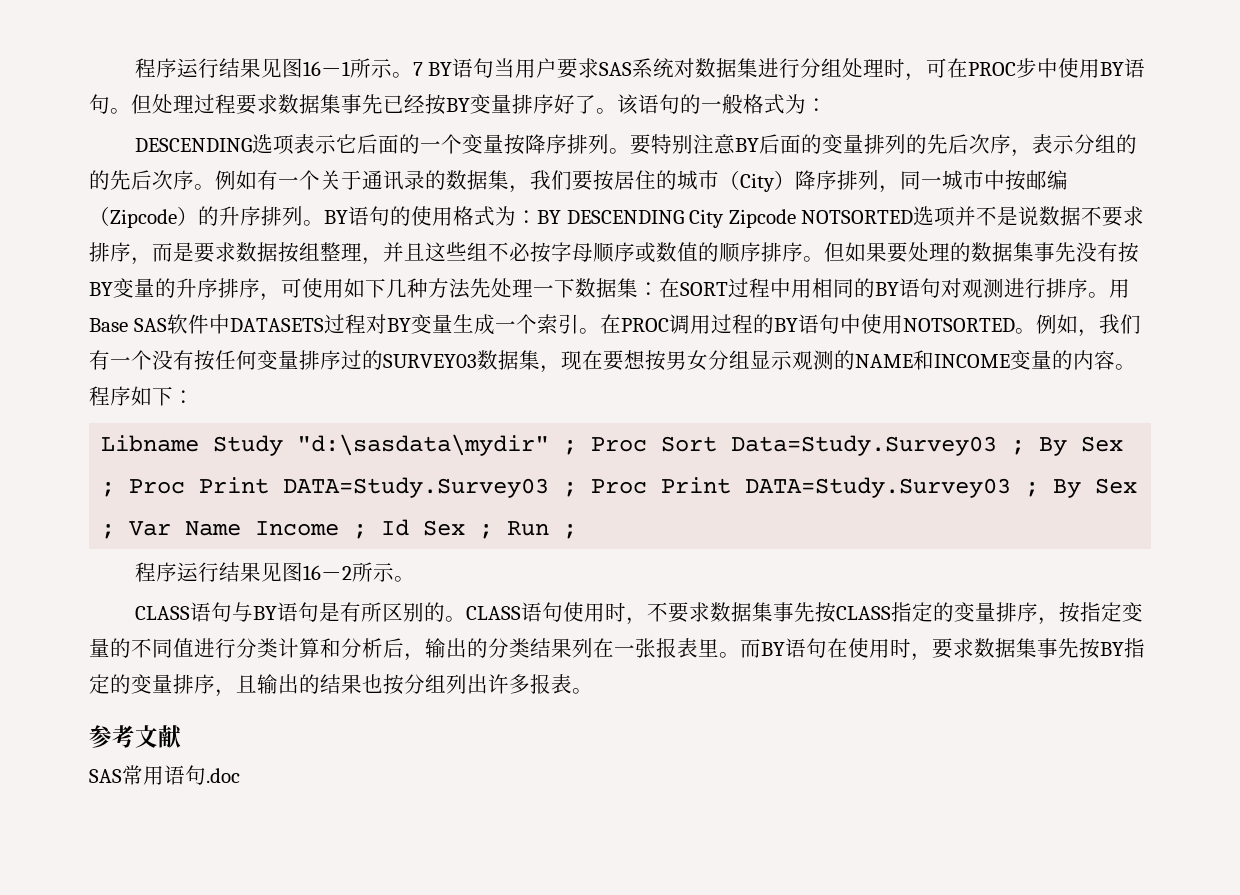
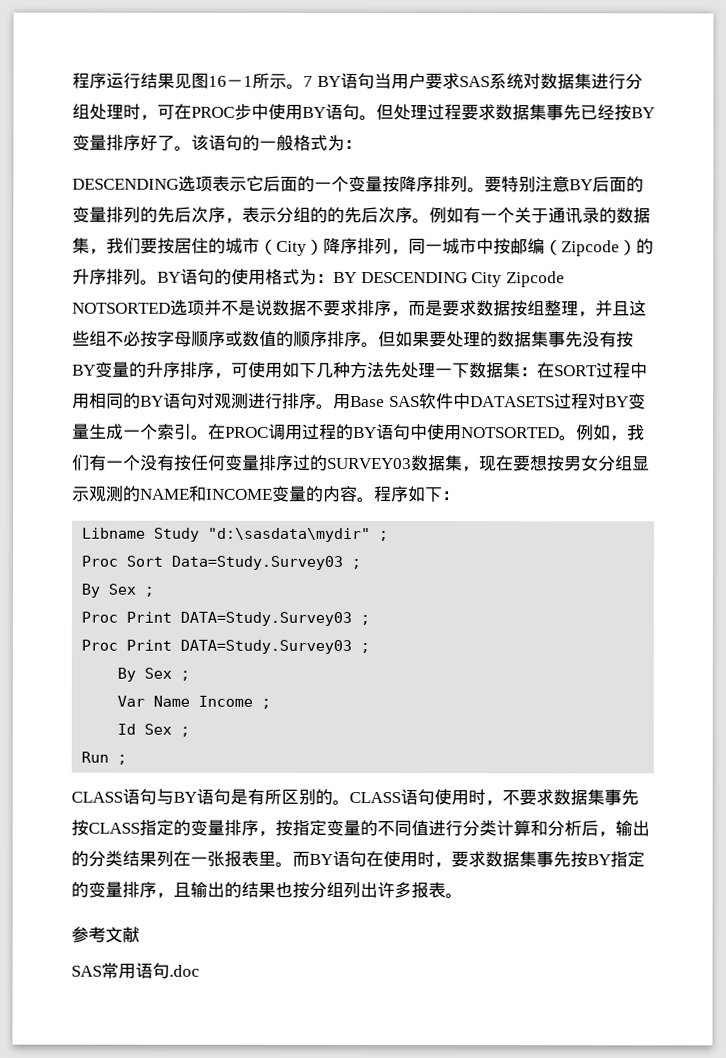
(578, 447) none -> (389, 536) //
[1039,436,1124,456] [101,477,1138,498] [101,524,116,539] By Sex ; Proc Print DATA=Study.Survey03 ; Proc Print DATA=Study.Survey03 ; By Sex ; -> [81,583,155,598] [81,611,371,626] [81,639,371,654] [117,667,191,682] // By Sex ; // Proc Print DATA=Study.Survey03 ; // Proc Print DATA=Study.Survey03 ; // By Sex ; //
(368, 531) none -> (272, 703) //
(494, 531) none -> (191, 731) //
[134,562,415,582] // 程序运行结果见图16－2所示。 -> (128, 759) none

